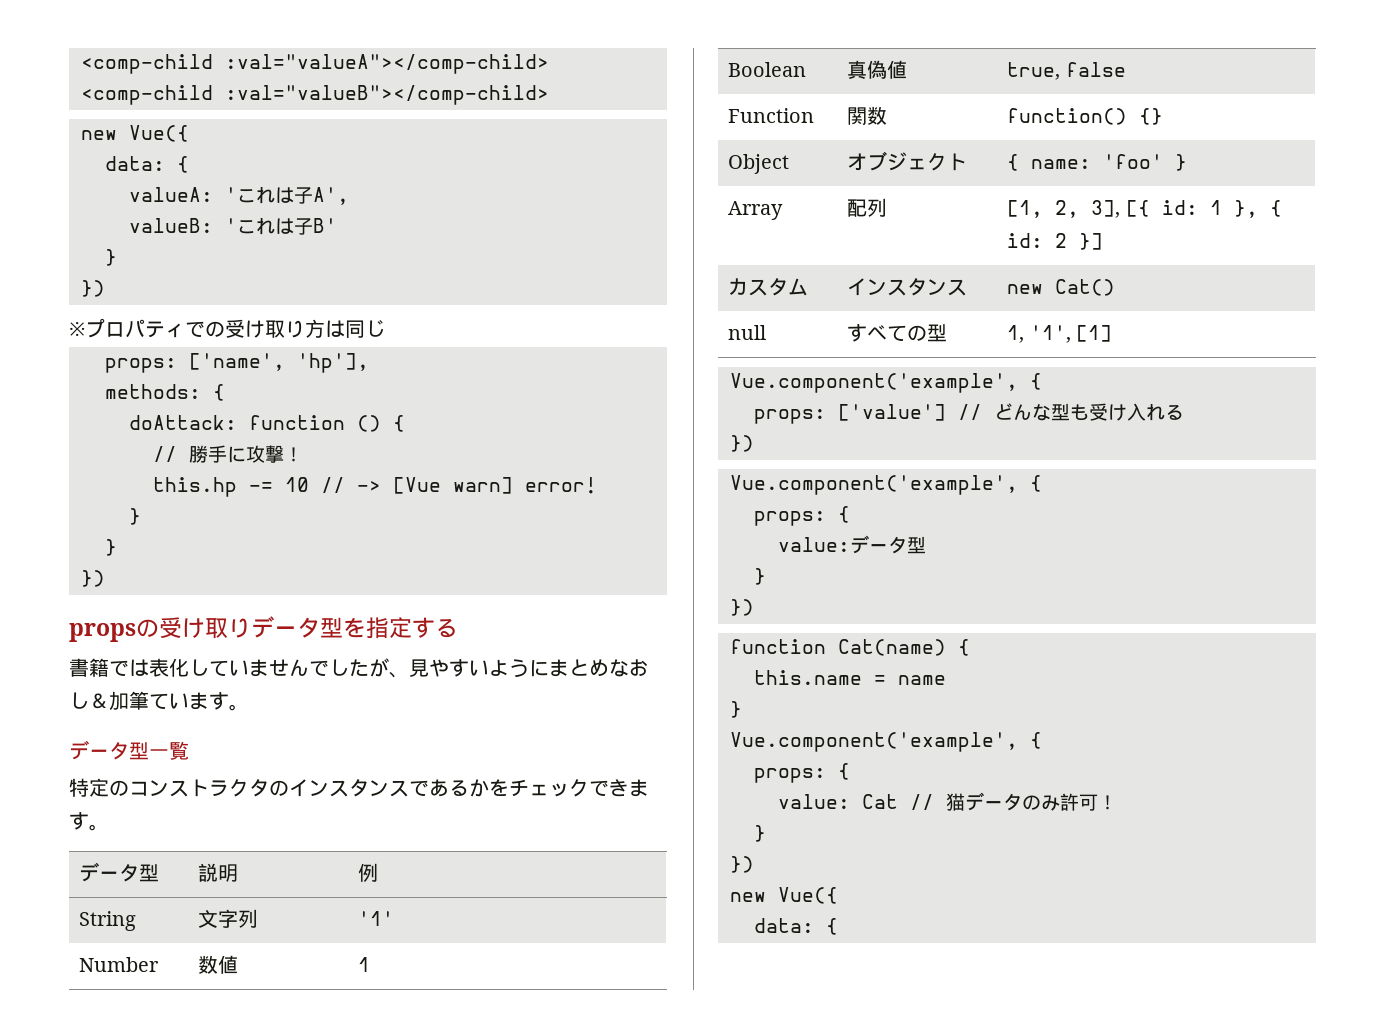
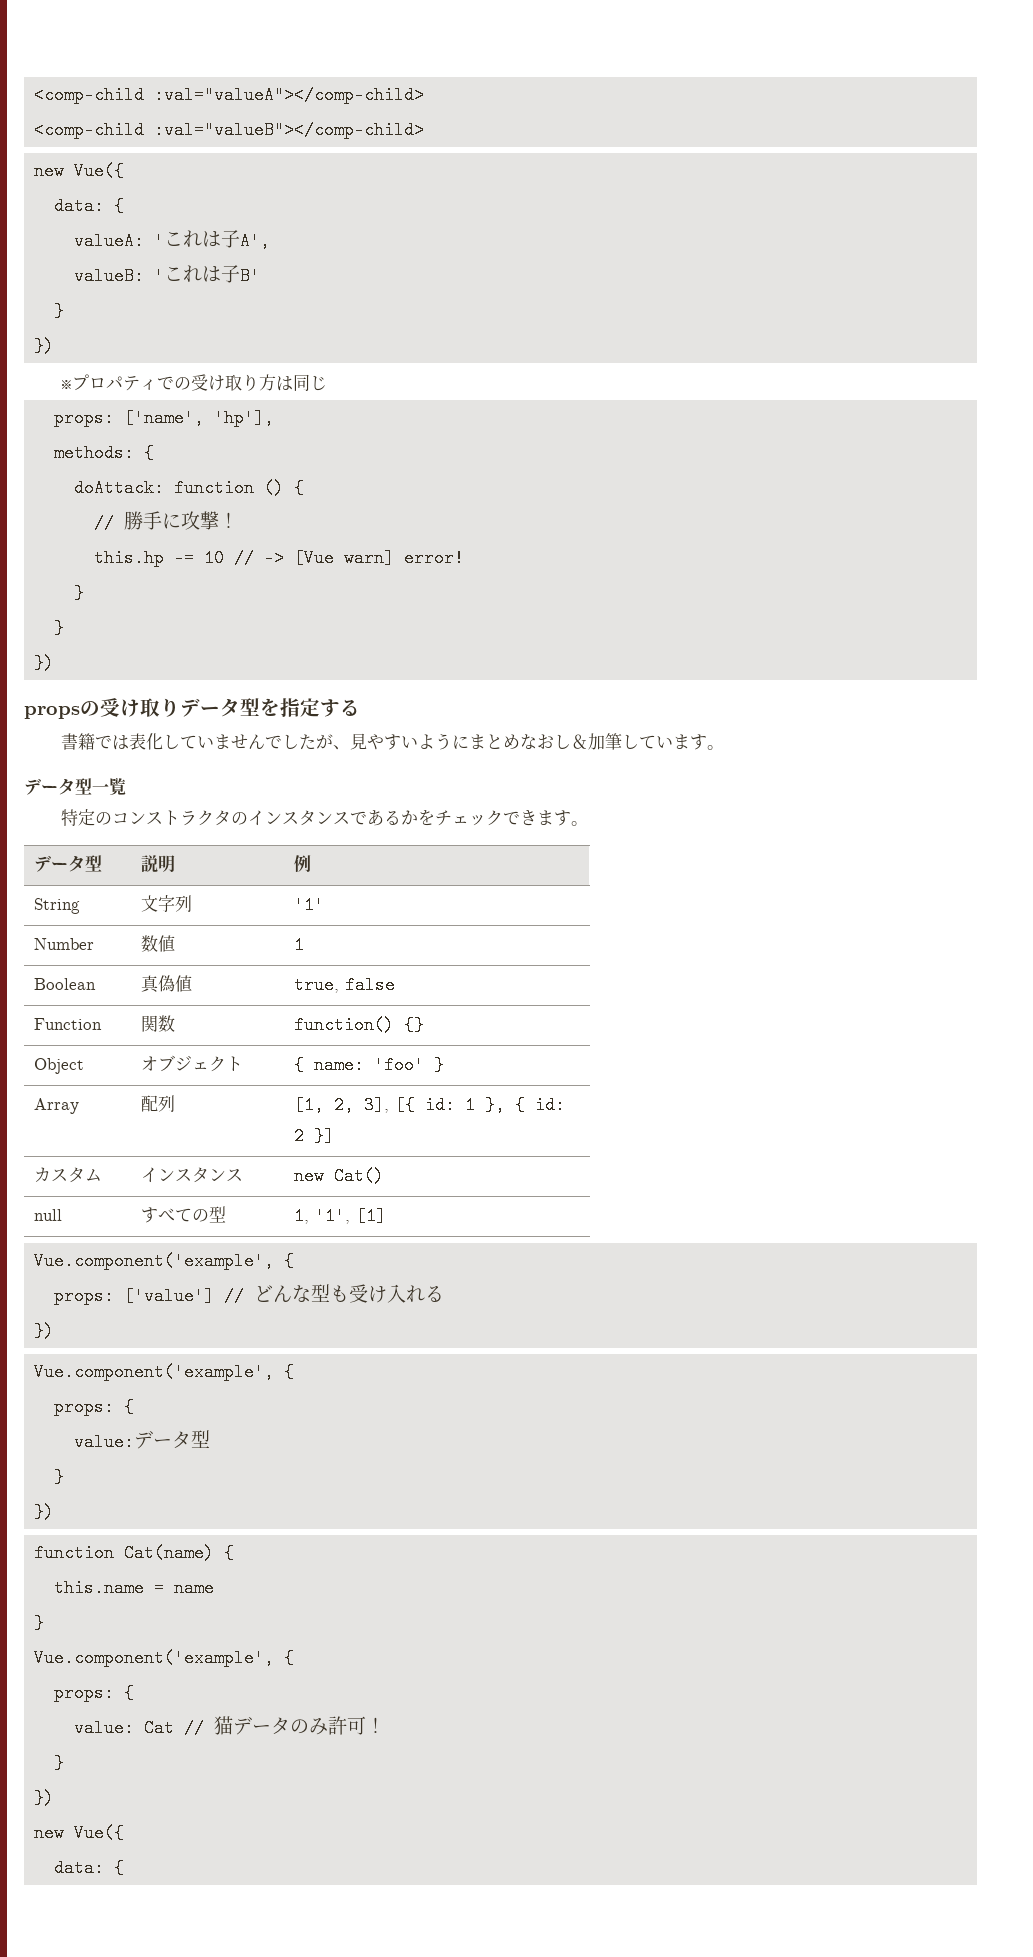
(149, 700) none -> [622,734,640,749] し

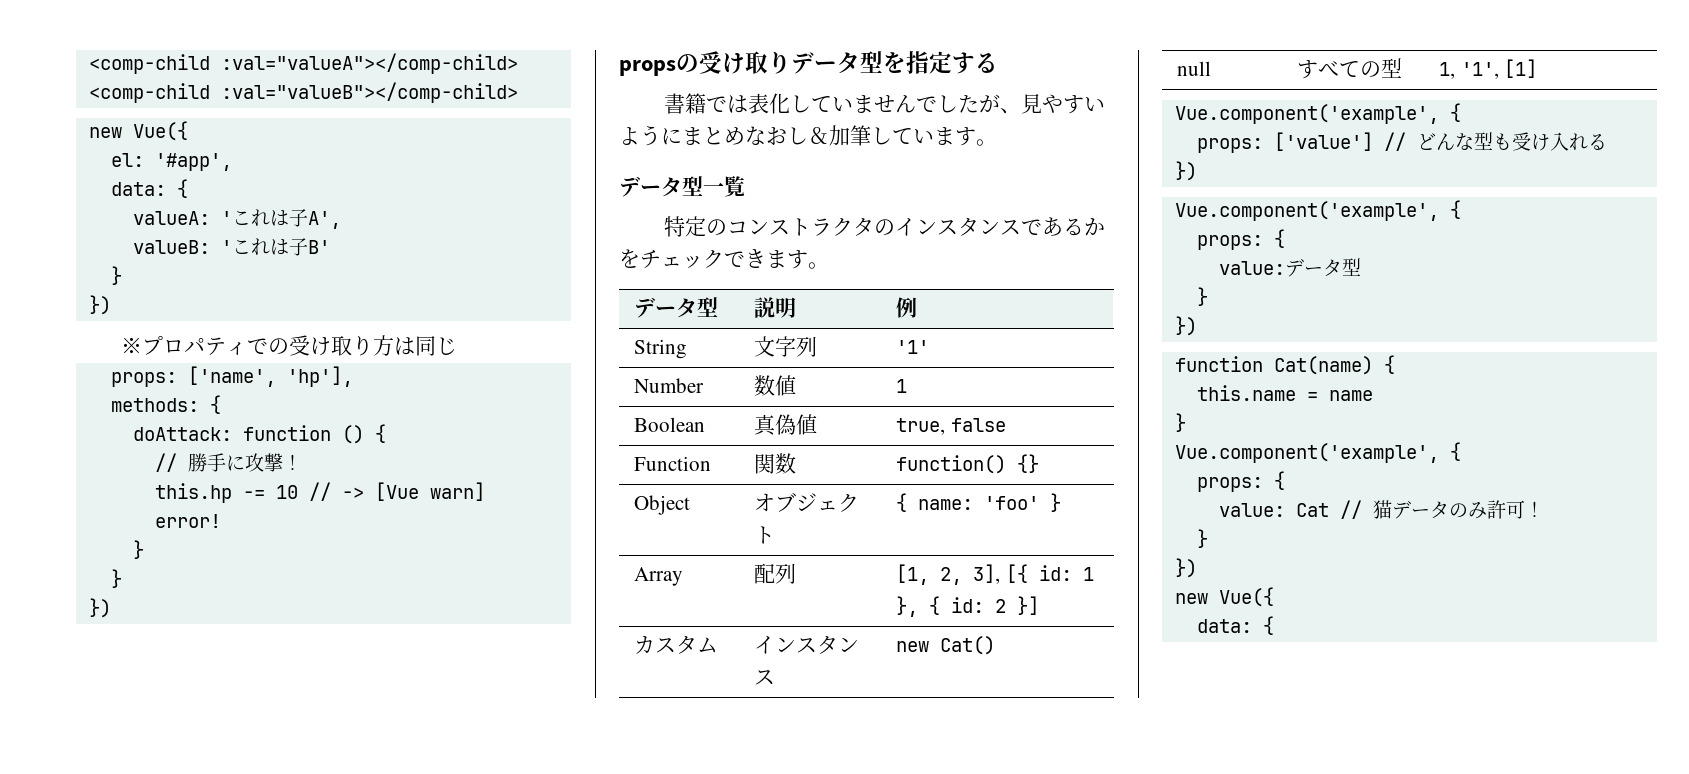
(125, 171) none -> [110,153,232,171] // el: '#app',

